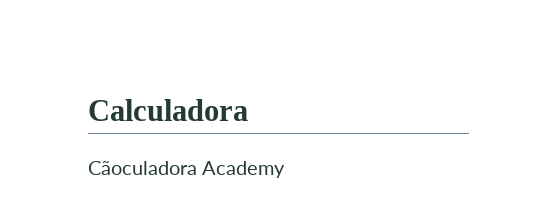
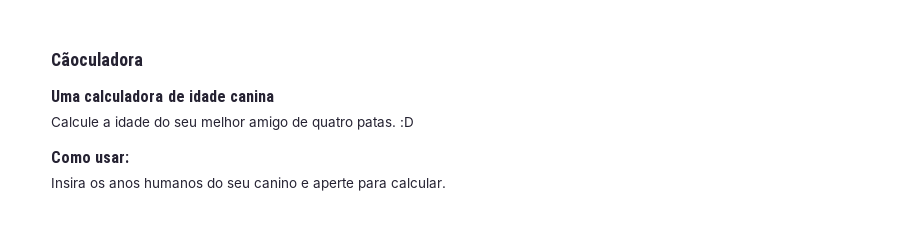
[88,99,248,121] [88,161,286,178] Calculadora // Cãoculadora Academy -> [51,52,143,66] [51,90,275,102] [51,116,414,130] [51,151,130,163] [51,177,446,191] Cãoculadora // Uma calculadora de idade canina // Calcule a idade do seu melhor amigo de quatro patas. :D // Como usar: // Insira os anos humanos do seu canino e aperte para calcular.

